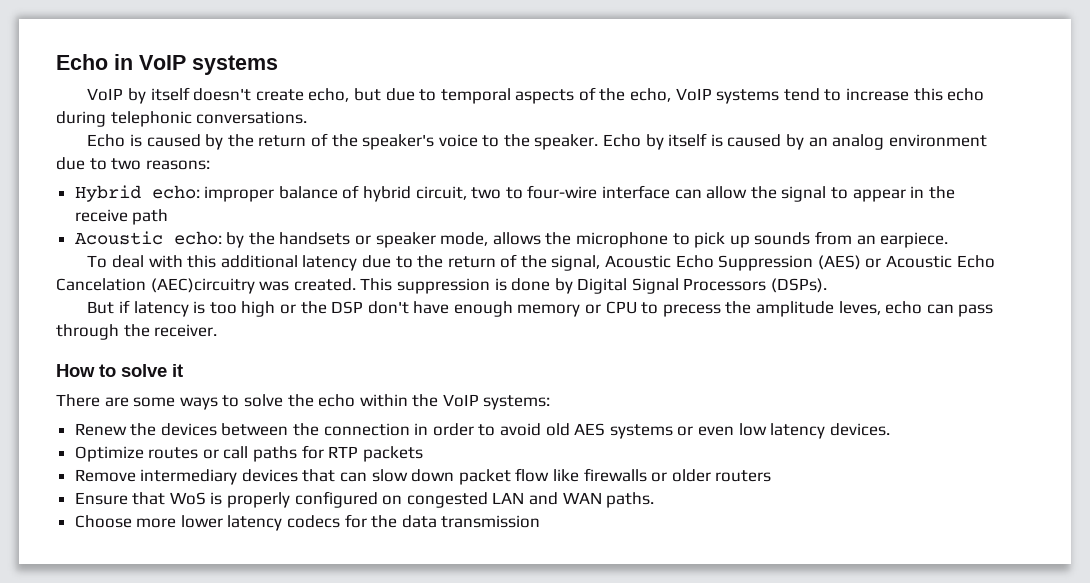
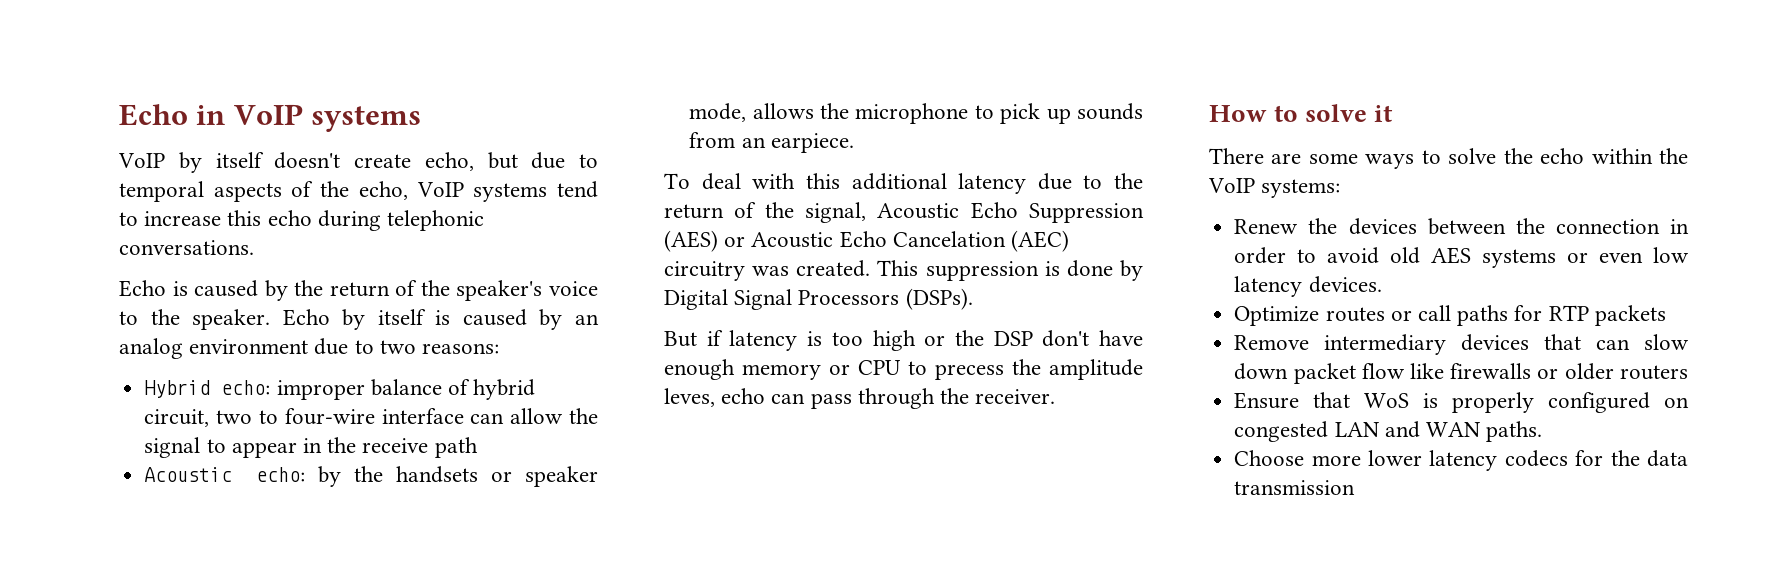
[150,278,255,294] (AEC)circuitry -> [1011,230,1070,252] [664,261,745,281] (AEC) circuitry

